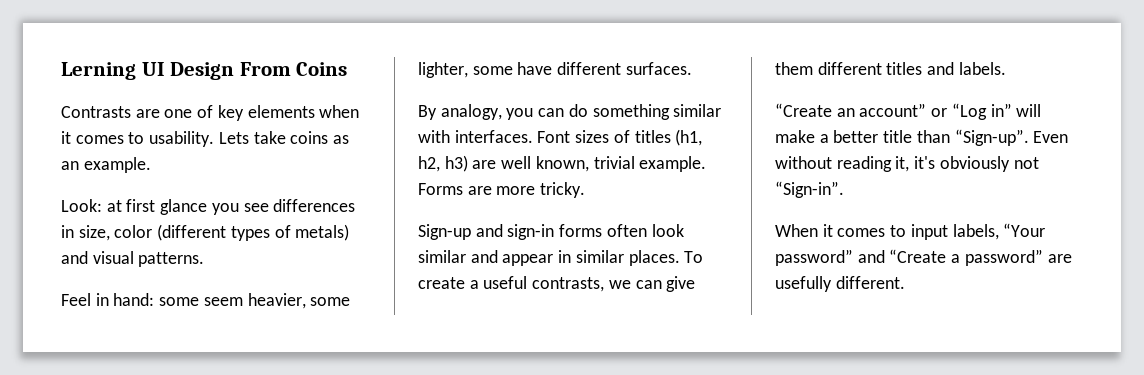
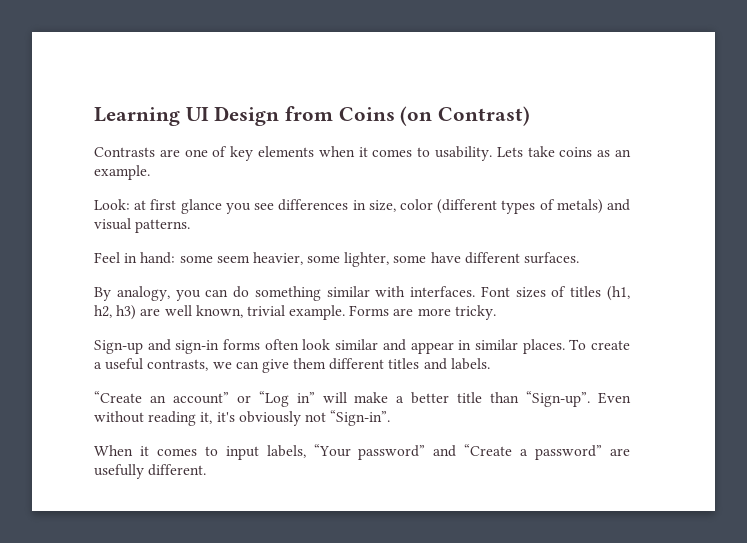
[61,62,136,80] Lerning -> [94,107,180,126] Learning
[239,62,291,76] From -> [285,106,334,121] from
(348, 69) none -> [400,106,531,126] (on Contrast)

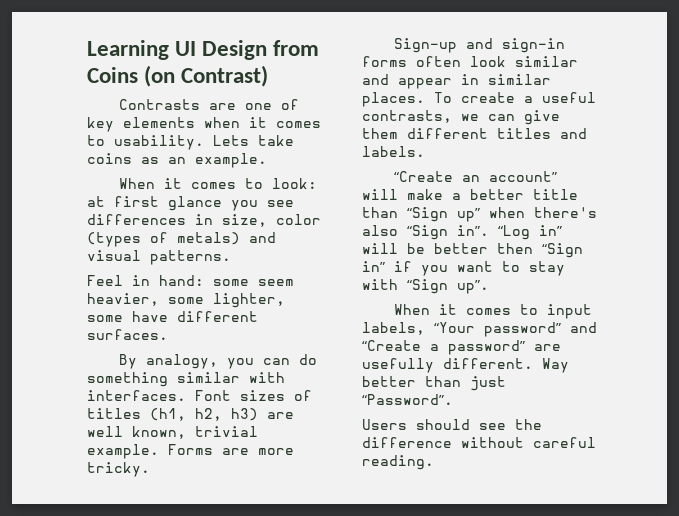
[94,199,130,210] Look: -> [118,178,317,189] When it comes to look:
[437,199,536,214] (different types -> [87,232,141,247] (types
[236,391,315,407] or “Log in” -> (557, 176) none
[526,391,631,407] [94,410,391,426] “Sign-up”. Even without reading it, it's obviously not “Sign-in”. -> [407,207,597,222] [362,225,562,240] [362,243,583,258] [362,261,565,276] [362,279,489,294] “Sign up” when there's also “Sign in”. “Log in” will be better then “Sign in” if you want to stay with “Sign up”.
(207, 470) none -> [542,358,569,373] [362,376,506,391] [362,394,453,405] [362,419,542,430] [362,437,596,448] [362,455,434,470] Way better than just “Password”. // Users should see the difference without careful reading.

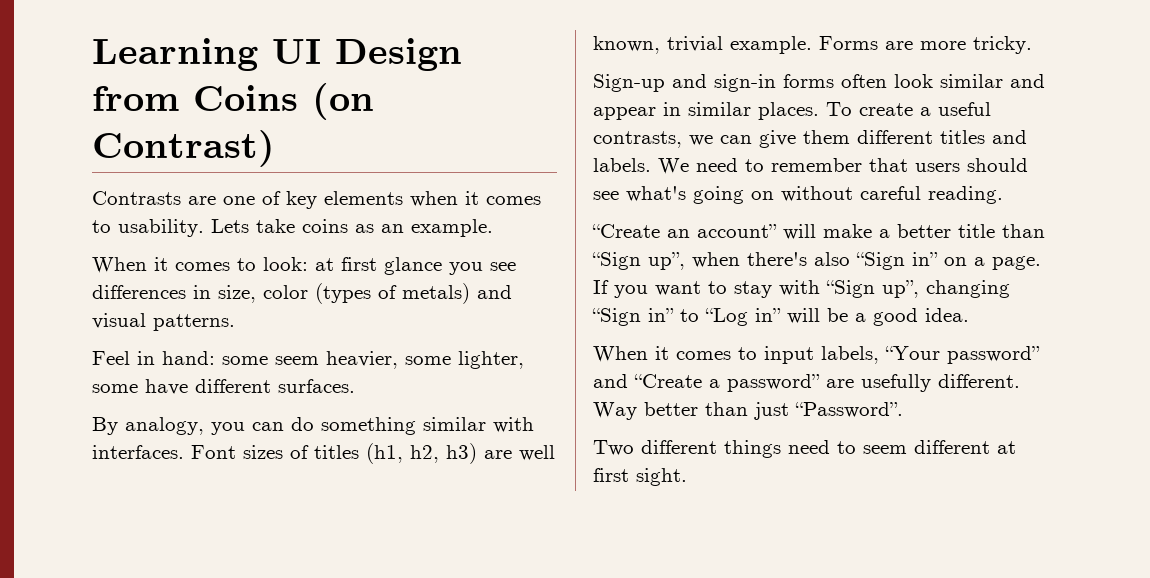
(425, 151) none -> [658,158,1028,174] [593,186,1003,204] We need to remember that users should see what's going on without careful reading.
[457,208,480,222] up” -> [648,252,685,270] up”,
[457,225,562,240] [362,243,583,258] [362,261,412,272] in”. “Log in” will be better then “Sign in” if -> [912,252,1041,270] [593,280,609,294] in” on a page. If
[457,280,489,294] up”. -> [882,280,1010,298] [592,308,969,326] up”, changing “Sign in” to “Log in” will be a good idea.
[362,419,542,430] [362,437,596,448] [362,455,434,470] Users should see the difference without careful reading. -> [593,440,1016,458] [593,468,687,486] Two different things need to seem different at first sight.

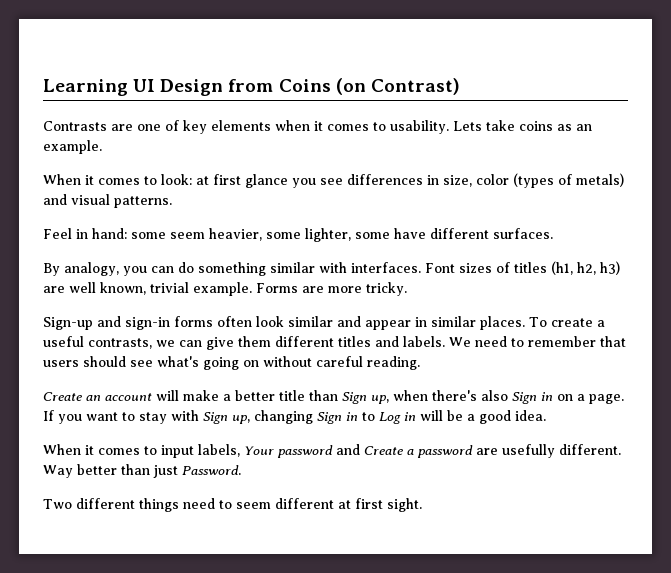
[592,224,777,238] “Create an account” -> [43,392,152,401] Create an account
[592,252,685,270] “Sign up”, -> [342,392,389,404] Sign up,
[856,252,938,270] “Sign in” -> [512,392,553,404] Sign in
[826,280,1010,298] [592,308,781,326] “Sign up”, changing “Sign in” to “Log in” -> [203,410,416,424] Sign up, changing Sign in to Log in
[885,346,1040,364] [593,374,820,392] “Your password” and “Create a password” -> [244,444,473,458] Your password and Create a password
[795,402,903,418] “Password”. -> [182,465,241,475] Password.

